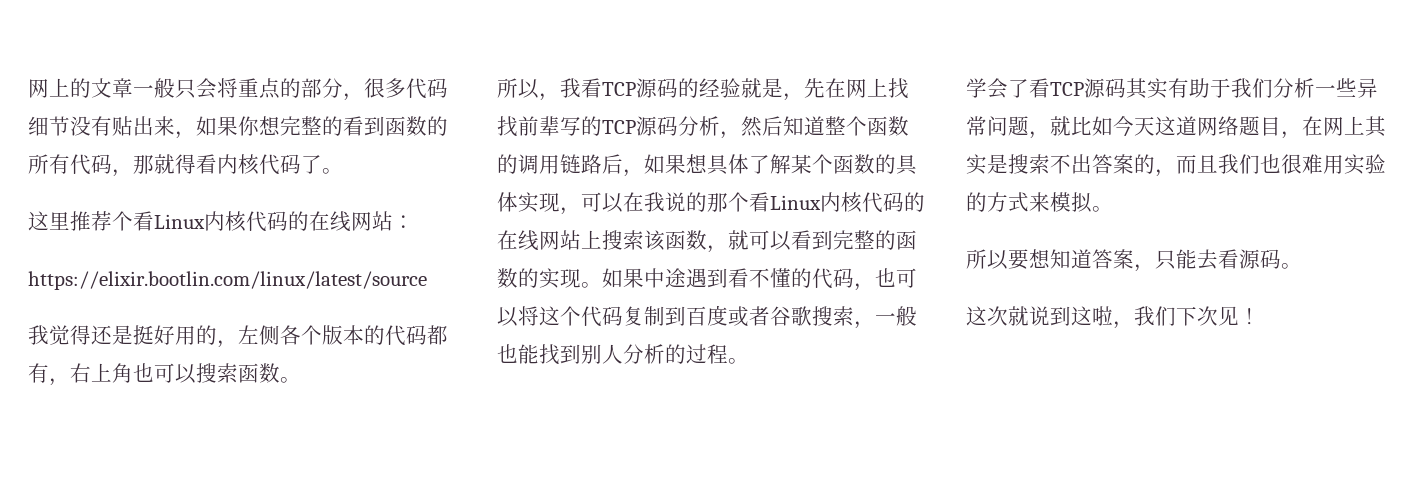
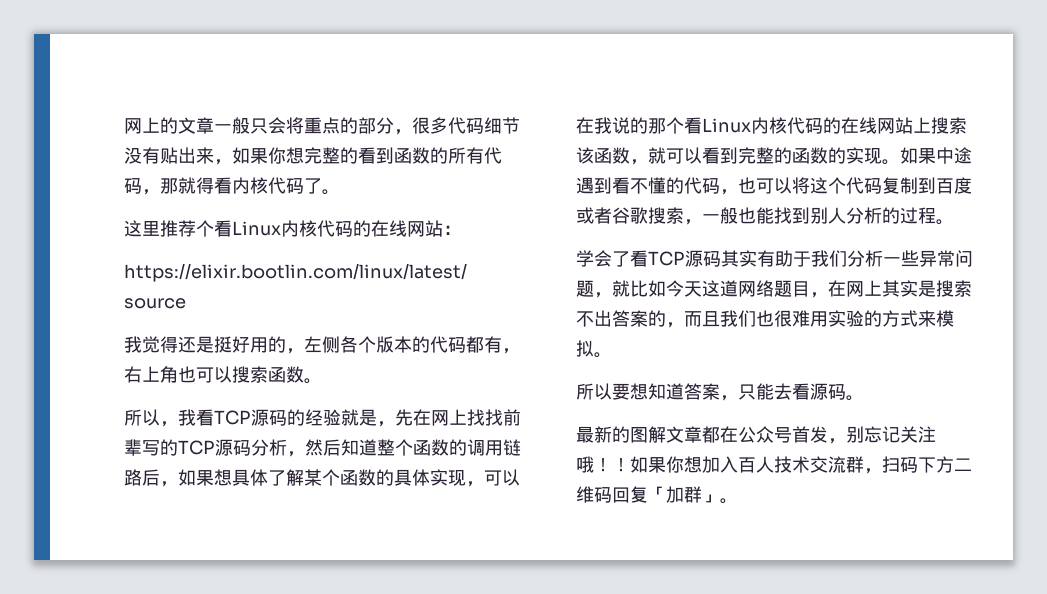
[966,306,1260,329] 这次就说到这啦，我们下次见！ -> [576,426,936,444] [576,456,972,474] [576,486,738,504] 最新的图解文章都在公众号首发，别忘记关注哦！！如果你想加入百人技术交流群，扫码下方二维码回复「加群」。

